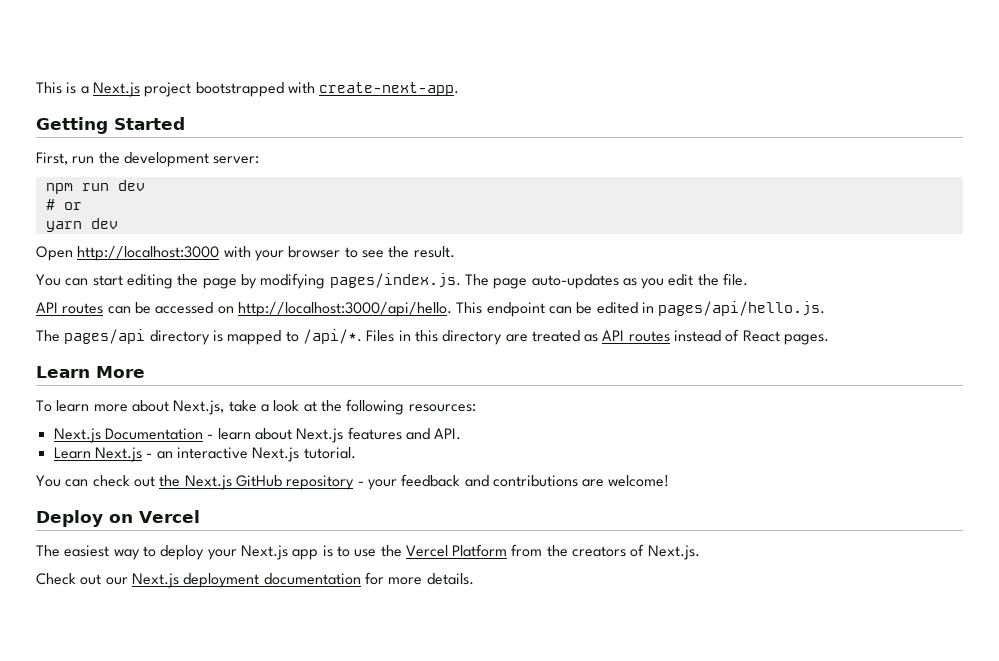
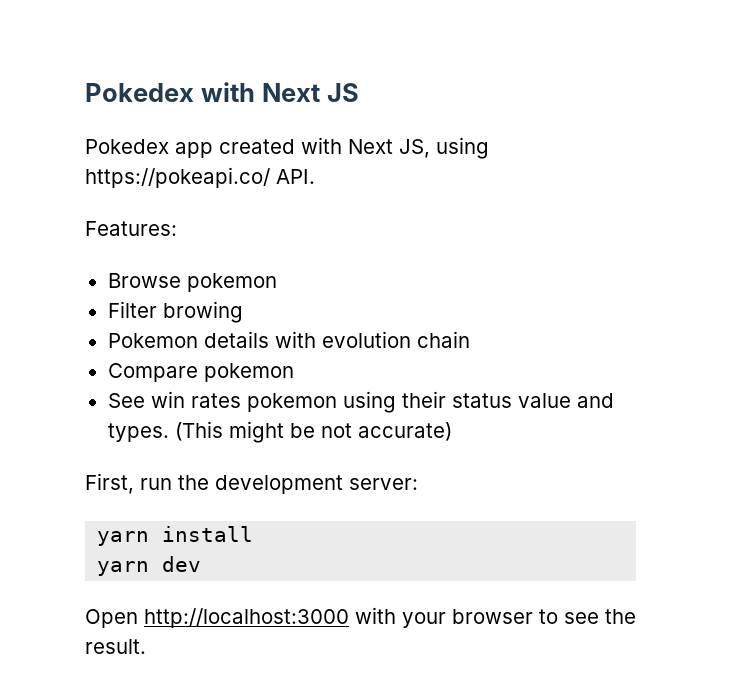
[36,82,460,97] [36,117,185,134] This is a Next.js project bootstrapped with create-next-app. // Getting Started -> [85,82,359,102] [85,137,489,159] [85,167,315,188] [85,221,177,236] [107,273,277,292] [107,301,243,323] [107,331,470,348] [107,363,294,382] [107,391,614,413] [107,421,452,443] Pokedex with Next JS // Pokedex app created with Next JS, using https://pokeapi.co/ API. // Features: // Browse pokemon // Filter browing // Pokemon details with evolution chain // Compare pokemon // See win rates pokemon using their status value and types. (This might be not accurate)
[45,180,145,194] [45,199,82,210] npm run dev // # or -> [97,526,254,546] yarn install
[36,273,749,289] [36,301,826,317] [36,329,830,345] [36,366,145,378] [36,399,476,415] [53,427,462,443] [53,447,356,462] [36,474,670,490] [36,510,200,527] [36,544,700,560] [36,572,474,588] // You can start editing the page by modifying pages/index.js. The page auto-updates as you edit the file. // API routes can be accessed on http://localhost:3000/api/hello. This endpoint can be edited in pages/api/hello.js. // The pages/api directory is mapped to /api/*. Files in this directory are treated as API routes instead of React pages. // Learn More // To learn more about Next.js, take a look at the following resources: // Next.js Documentation - learn about Next.js features and API. // Learn Next.js - an interactive Next.js tutorial. // You can check out the Next.js GitHub repository - your feedback and contributions are welcome! // Deploy on Vercel // The easiest way to deploy your Next.js app is to use the Vercel Platform from the creators of Next.js. // Check out our Next.js deployment documentation for more details. -> (146, 646) none

